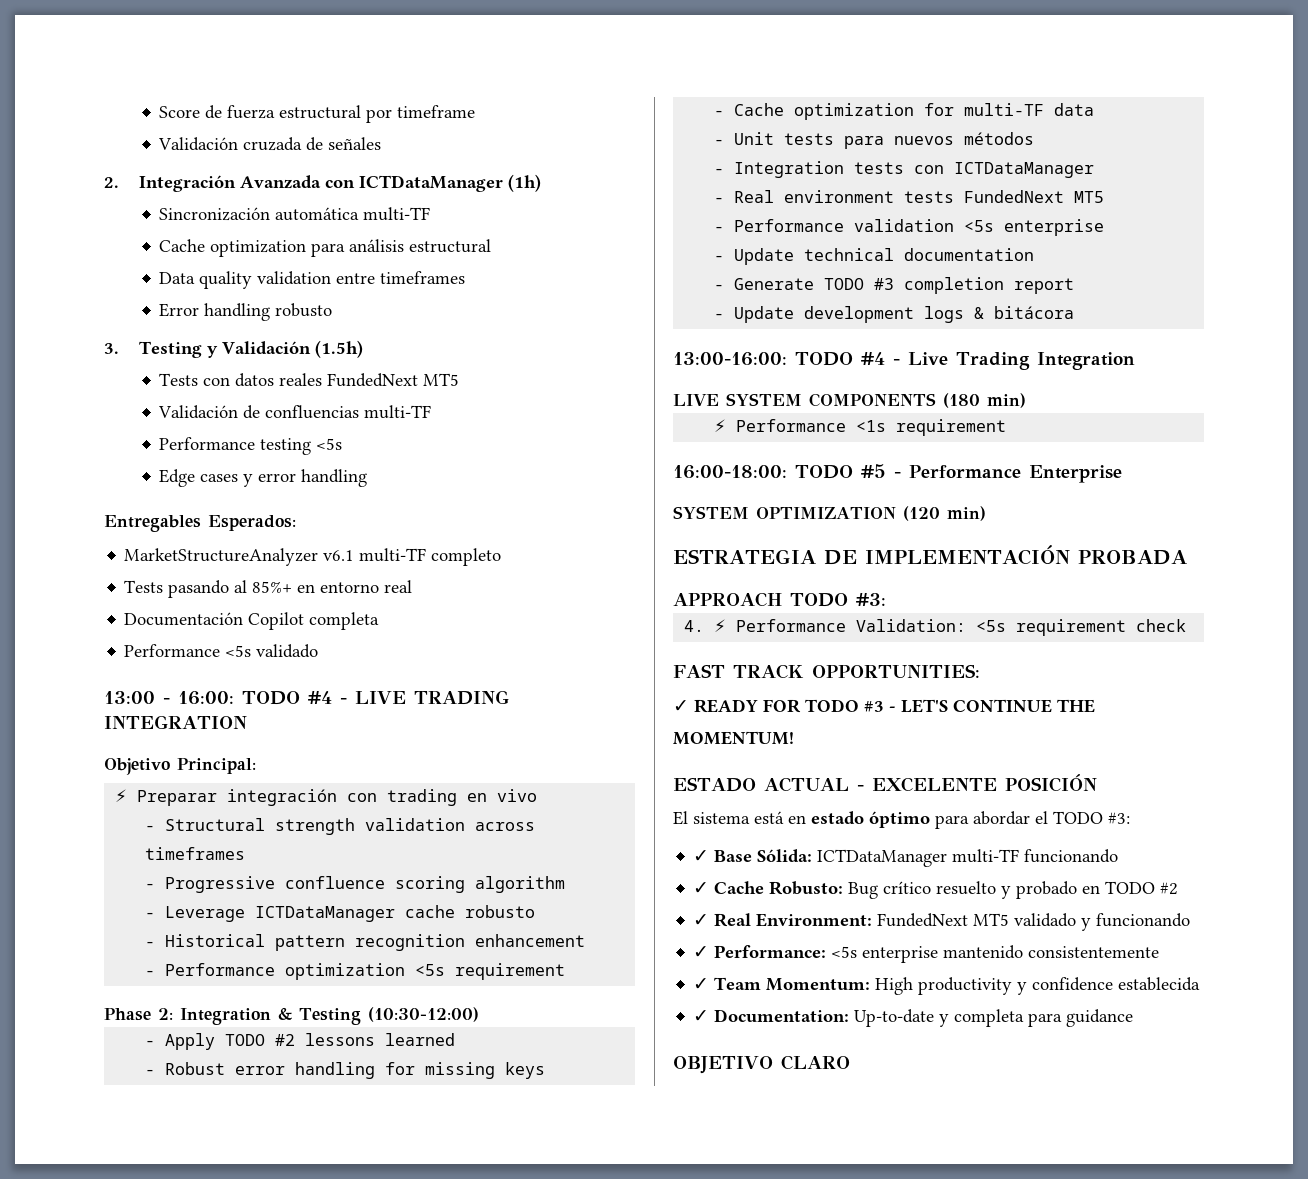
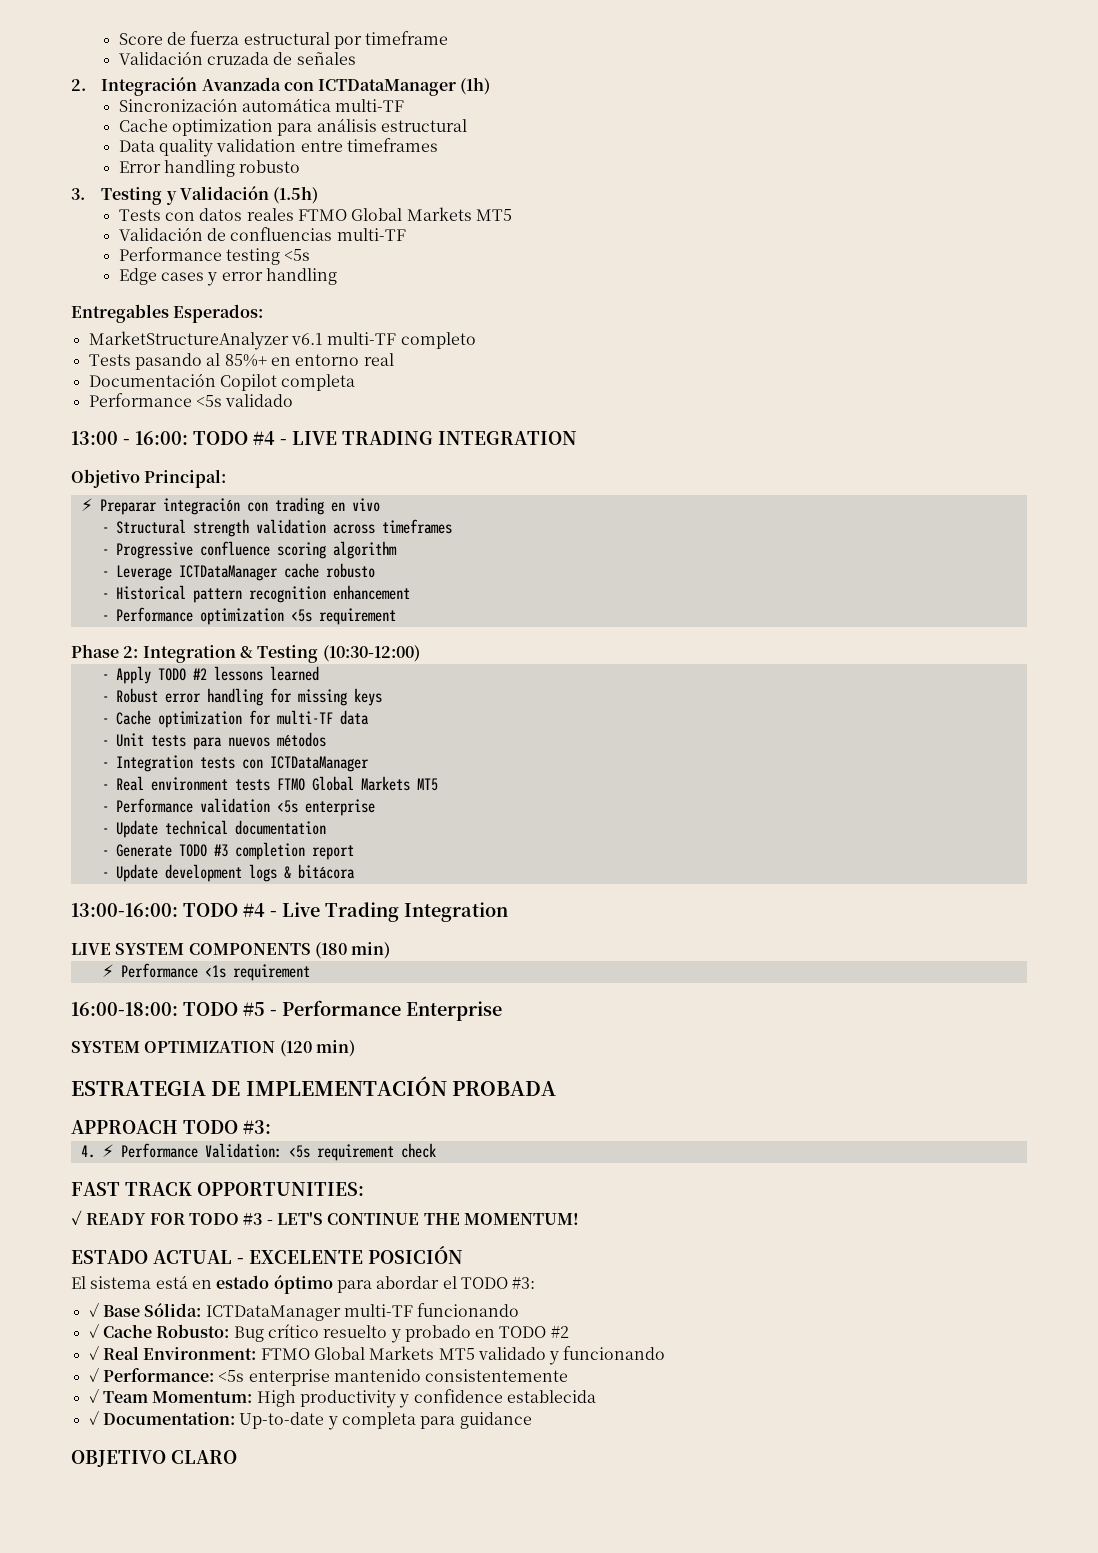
[327,373,419,387] FundedNext -> [298,207,472,221] FTMO Global Markets
[964,190,1065,203] FundedNext -> [276,776,410,791] FTMO Global Markets
[877,913,969,927] FundedNext -> [260,1346,435,1360] FTMO Global Markets

